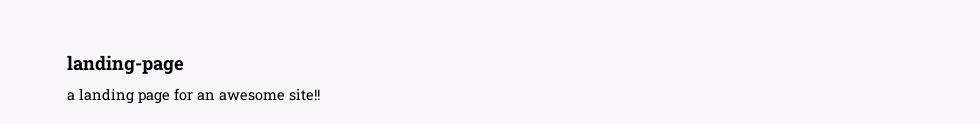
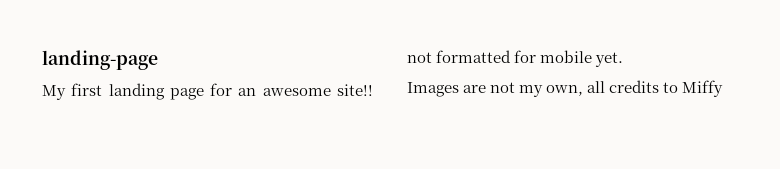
[67,92,75,101] a -> [42,83,103,100] My first
(320, 94) none -> [407,50,624,67] [407,80,724,97] not formatted for mobile yet. // Images are not my own, all credits to Miffy

